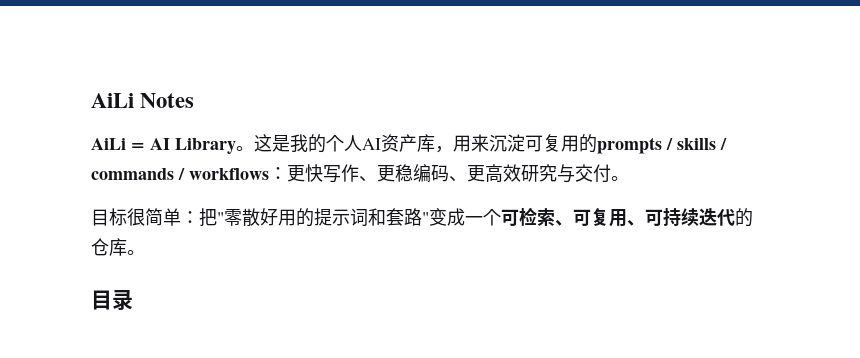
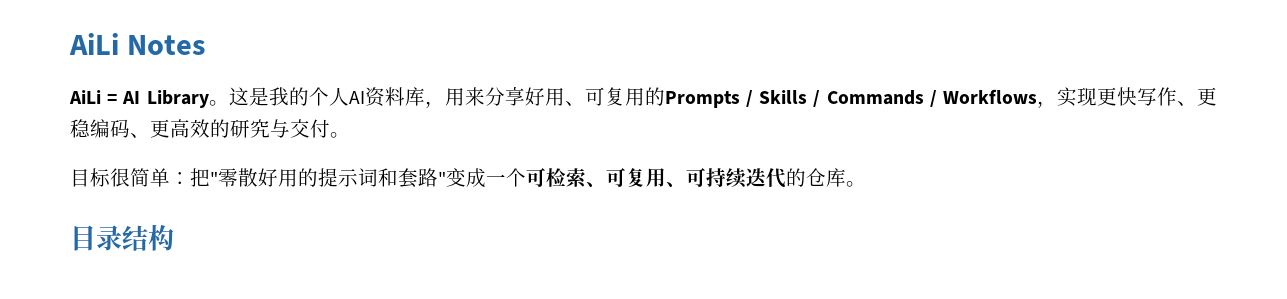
[399,134,417,152] 产 -> [384,87,405,106] 料
[489,134,727,154] [91,167,287,180] 沉淀可复用的prompts / skills / commands / workflows： -> [484,87,1097,108] 分享好用、可复用的Prompts / Skills / Commands / Workflows，实现
(521, 173) none -> [210,119,230,138] 的
(133, 300) none -> [122,224,174,251] 结构

